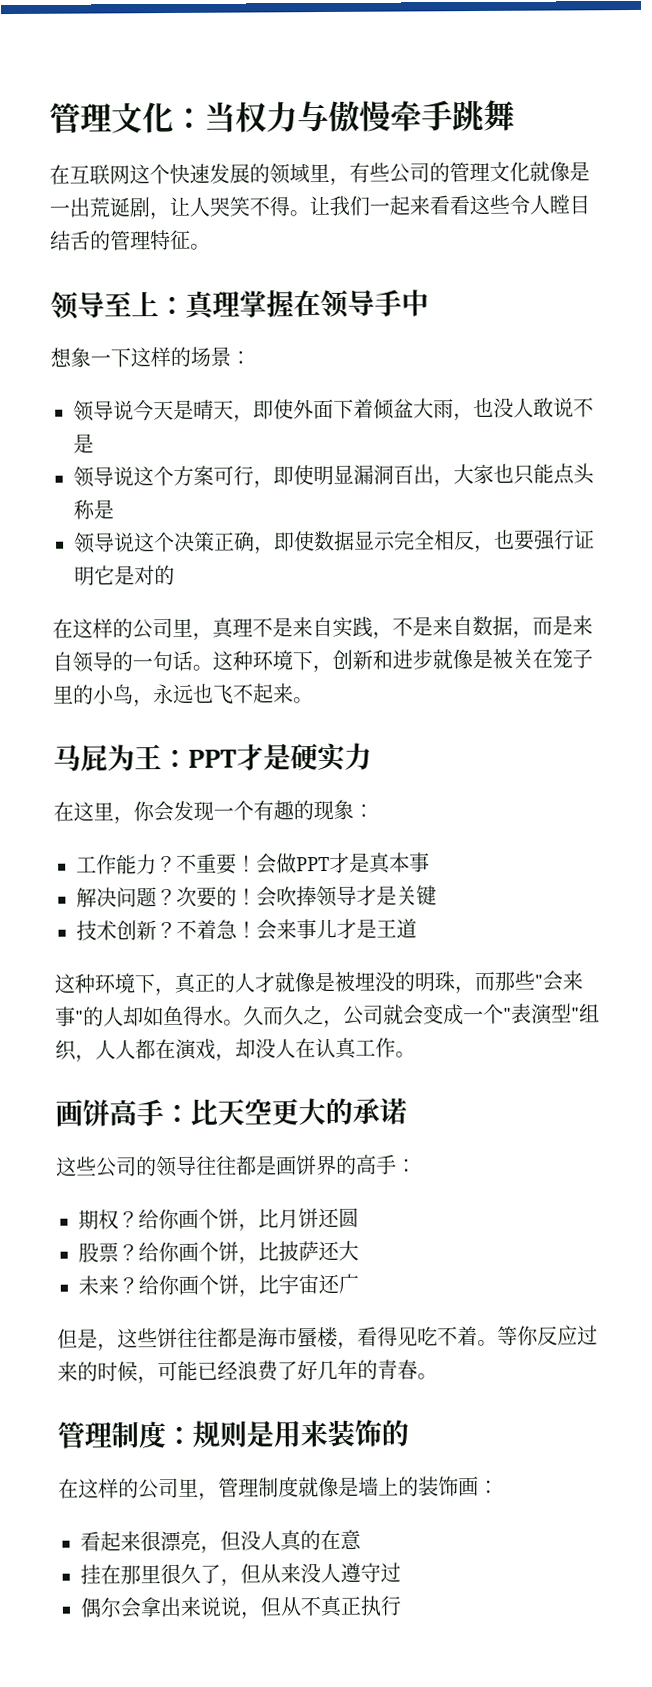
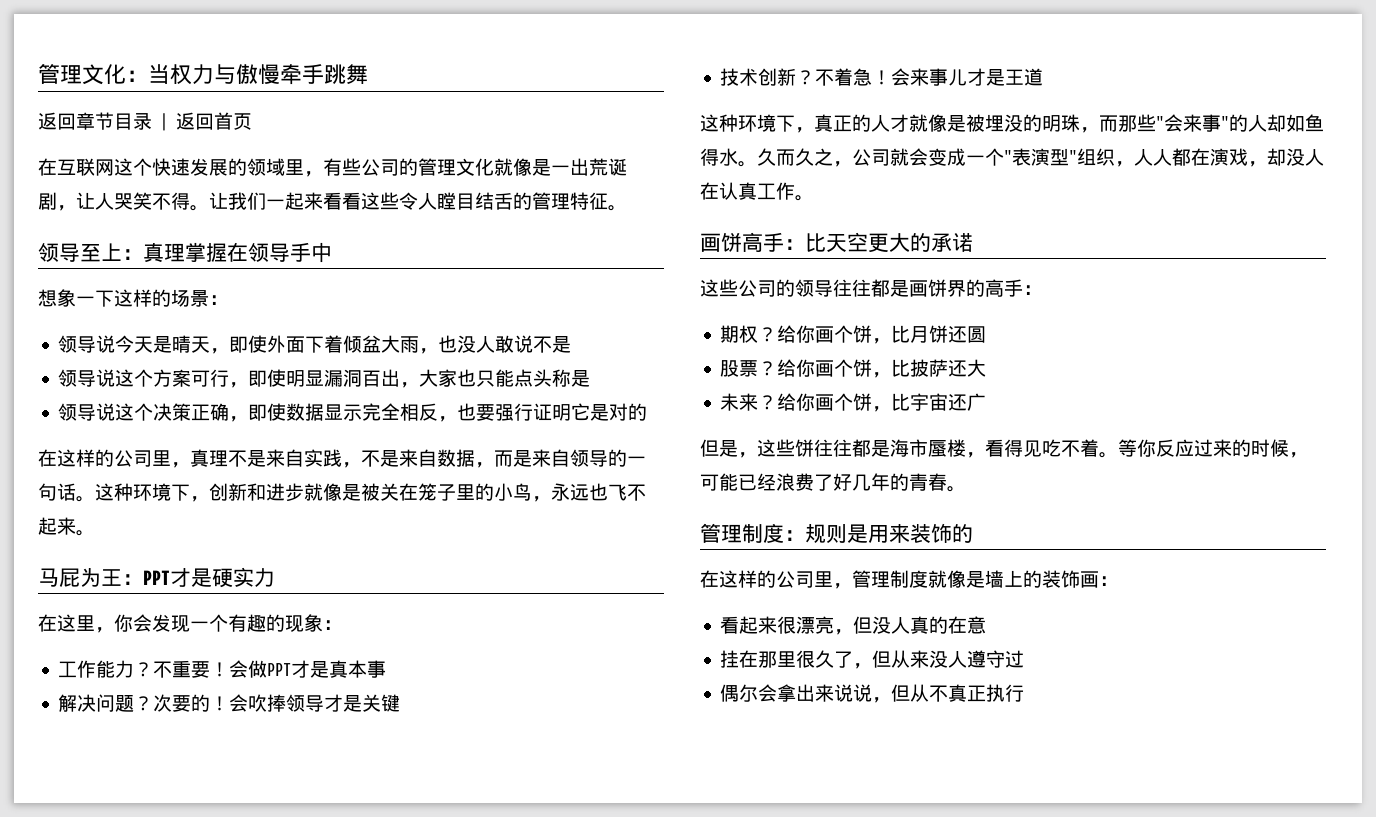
(515, 115) none -> [38,112,252,131] // 返回章节目录 | 返回首页

